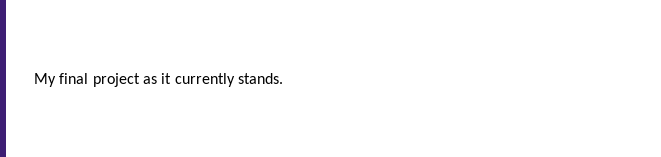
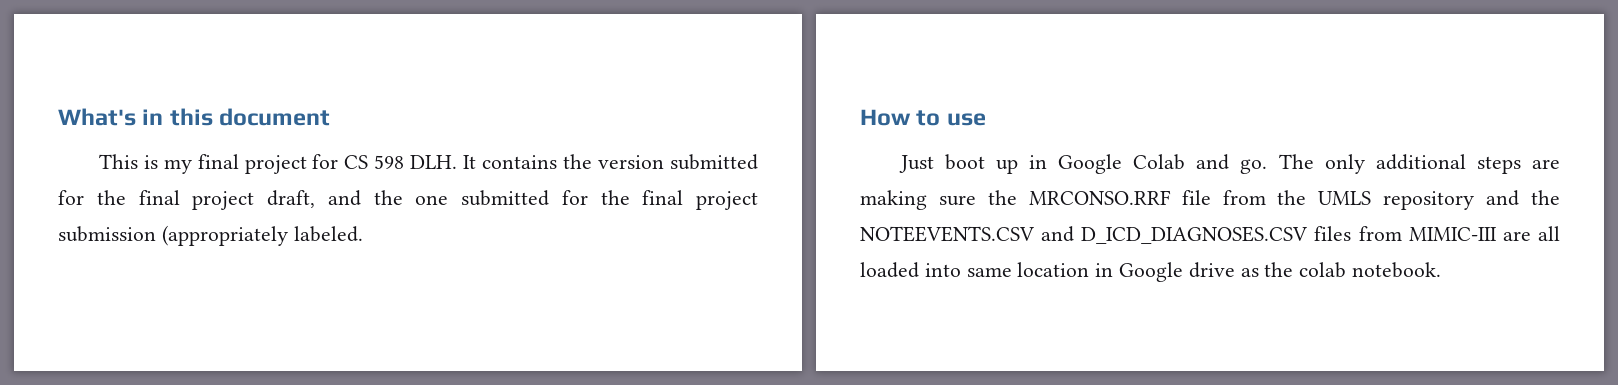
[34,73,283,87] My final project as it currently stands. -> [58,108,331,126] [98,154,758,174] [58,190,758,210] [58,225,363,246] [860,109,986,126] [898,154,1560,174] [860,190,1560,210] [860,226,1560,244] [860,262,1442,282] What's in this document // This is my final project for CS 598 DLH. It contains the version submitted for the final project draft, and the one submitted for the final project submission (appropriately labeled. // How to use // Just boot up in Google Colab and go. The only additional steps are making sure the MRCONSO.RRF file from the UMLS repository and the NOTEEVENTS.CSV and D_ICD_DIAGNOSES.CSV files from MIMIC-III are all loaded into same location in Google drive as the colab notebook.

